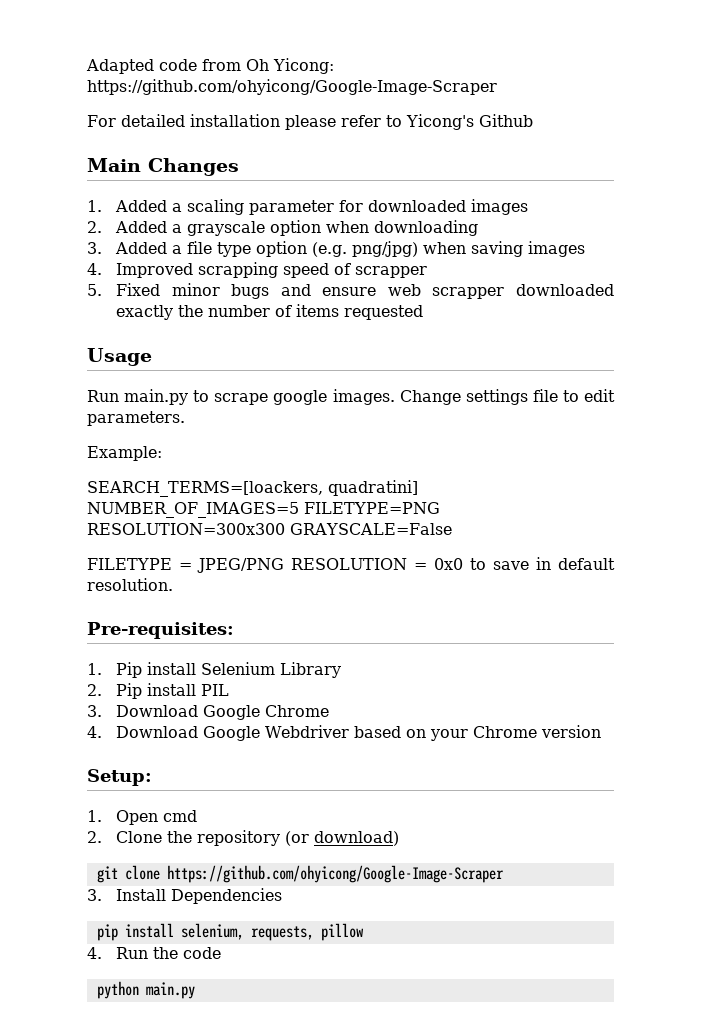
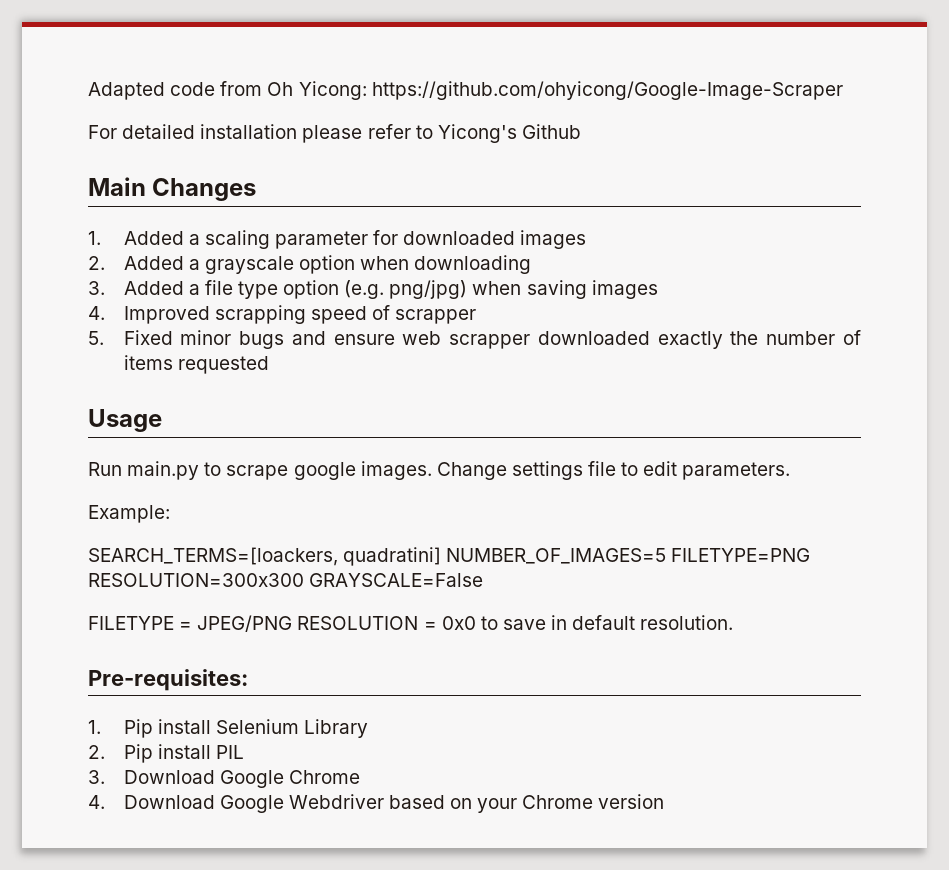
[87,769,152,786] [87,810,198,825] [87,830,400,846] [96,865,504,883] [87,888,283,904] [96,923,364,941] [87,947,222,959] [96,981,195,999] // Setup: // 1. Open cmd // 2. Clone the repository (or download) // git clone https://github.com/ohyicong/Google-Image-Scraper // 3. Install Dependencies // pip install selenium, requests, pillow // 4. Run the code // python main.py -> (665, 801) none

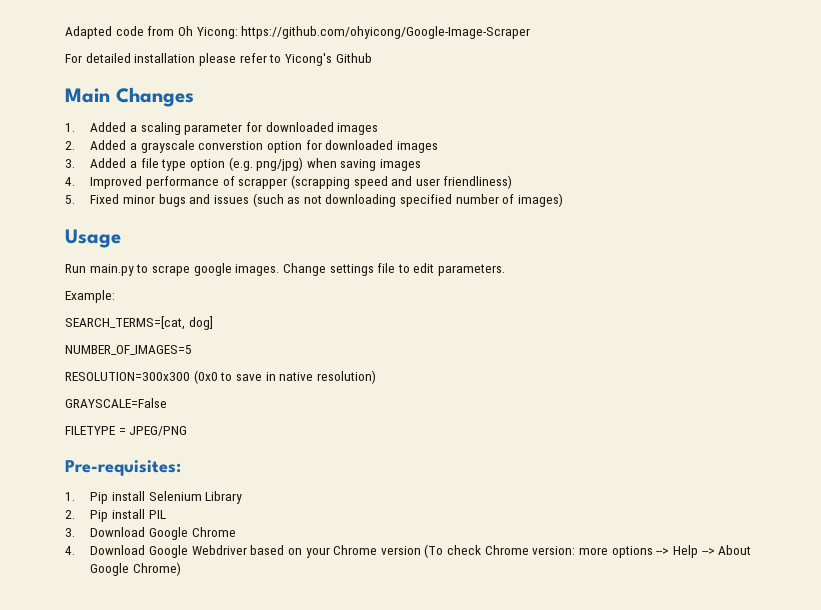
[298,255,532,274] option when downloading -> [198,140,438,153] converstion option for downloaded images
[214,305,367,324] scrapping speed -> [145,176,219,189] performance
(477, 316) none -> [290,175,513,189] (scrapping speed and user friendliness)
[333,330,861,349] [123,355,269,374] ensure web scrapper downloaded exactly the number of items requested -> [213,193,564,207] issues (such as not downloading specified number of images)
[88,547,442,566] SEARCH_TERMS=[loackers, quadratini] -> [65,316,213,330] SEARCH_TERMS=[cat, dog] //
[671,548,811,562] [88,573,484,587] [88,615,734,632] FILETYPE=PNG RESOLUTION=300x300 GRAYSCALE=False // FILETYPE = JPEG/PNG RESOLUTION = 0x0 to save in default resolution. -> [65,370,376,384] [65,398,167,408] [65,426,188,436] // RESOLUTION=300x300 (0x0 to save in native resolution) // GRAYSCALE=False // FILETYPE = JPEG/PNG
(665, 801) none -> [424,544,752,558] [90,562,181,576] (To check Chrome version: more options --> Help --> About Google Chrome)

